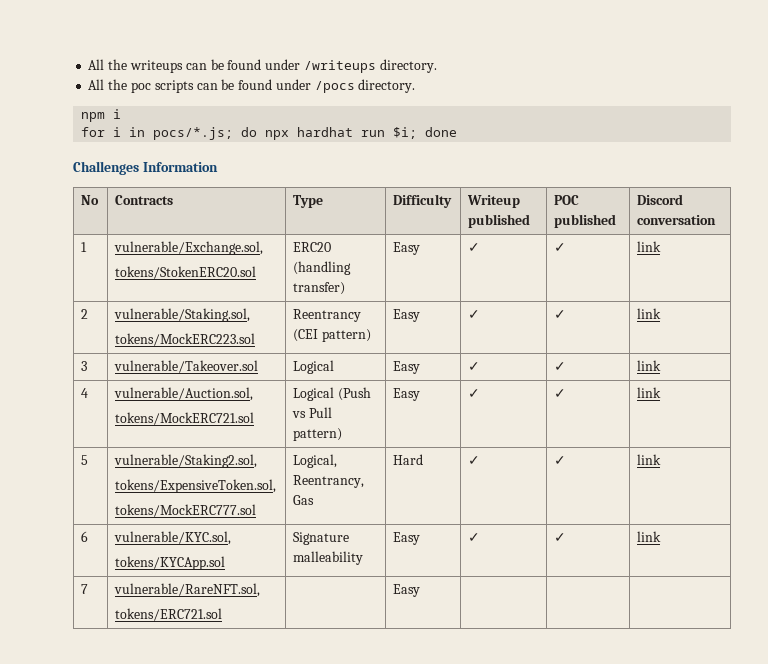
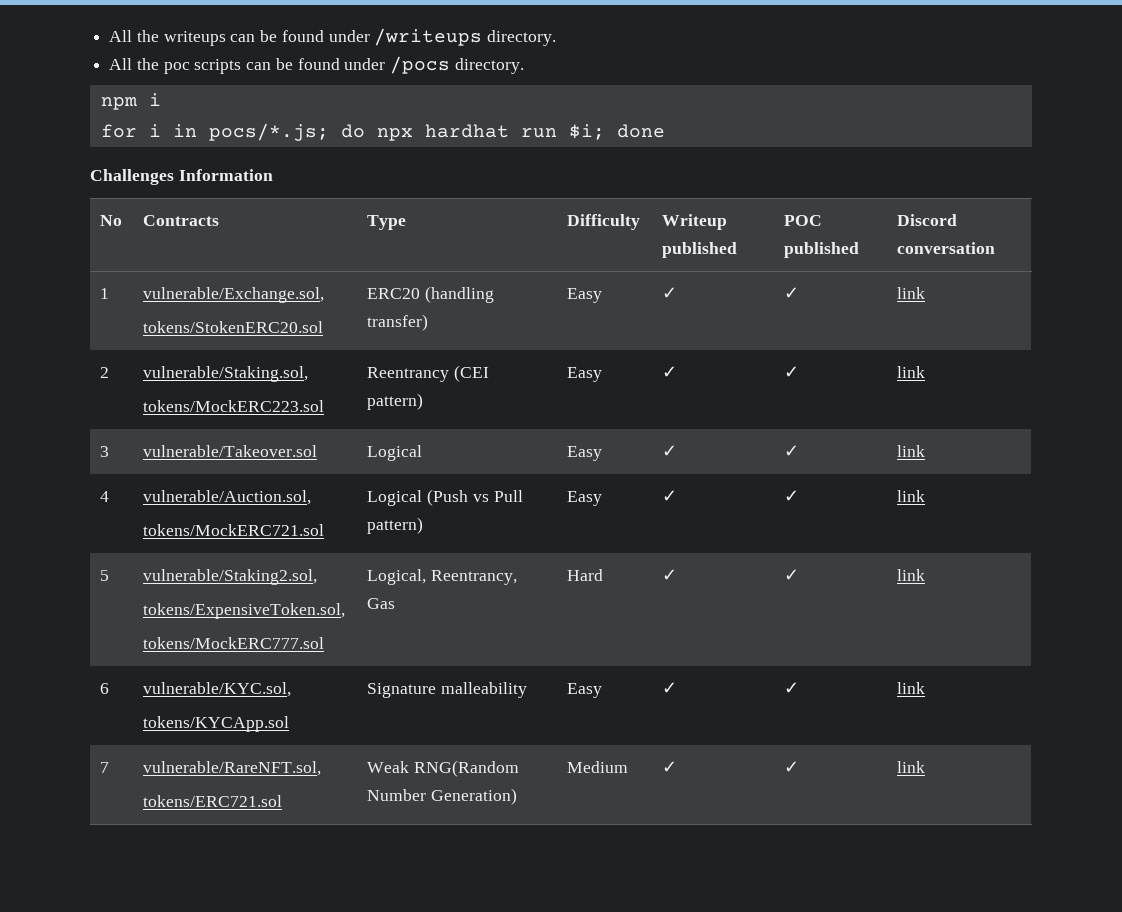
[393,584,421,597] | Easy | | | -> [367,760,520,777] [367,788,518,805] [567,761,629,773] [662,761,678,773] [784,761,800,773] [897,761,926,773] Weak RNG(Random Number Generation) | Medium | ✓ | ✓ | link

